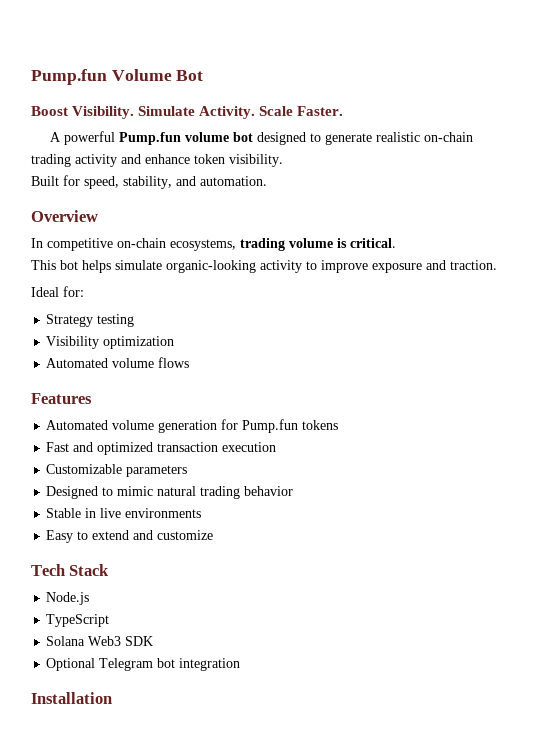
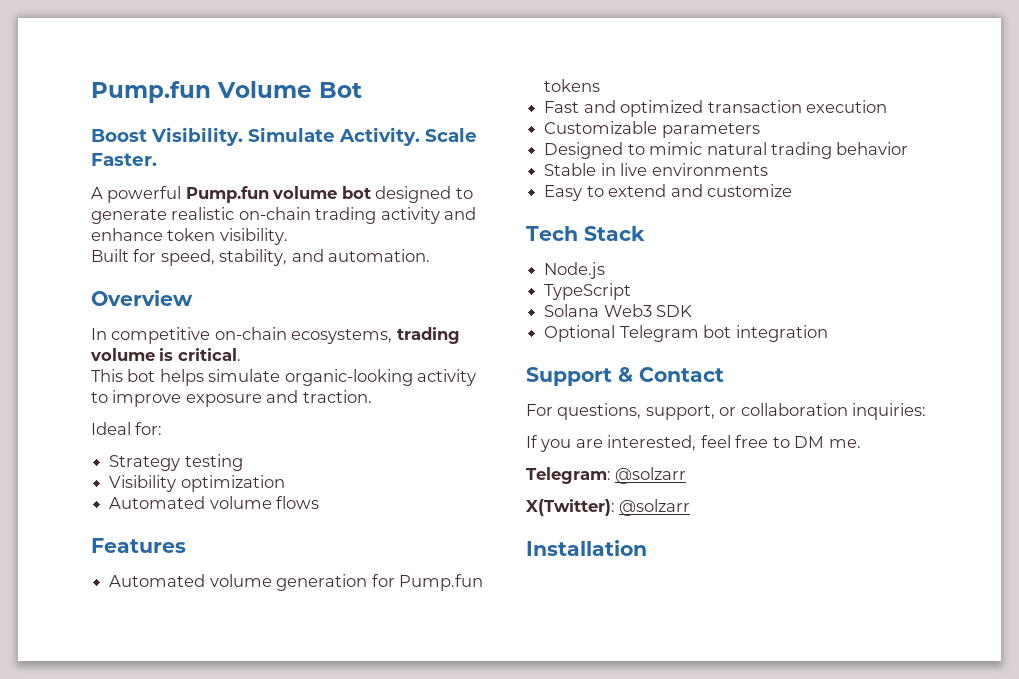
(241, 664) none -> [526,367,724,386] [526,403,927,420] [526,435,861,452] [526,467,687,484] [526,499,691,516] // Support & Contact // For questions, support, or collaboration inquiries: // If you are interested, feel free to DM me. // Telegram: @solzarr // X(Twitter): @solzarr

